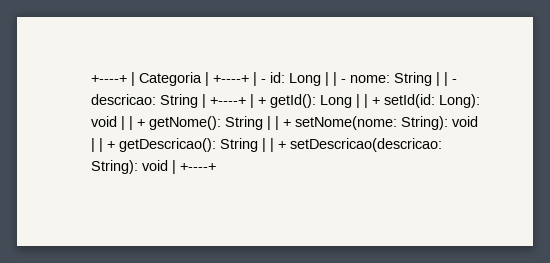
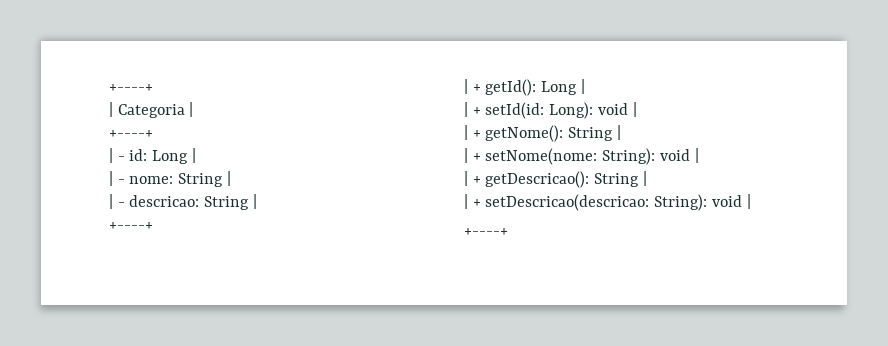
[91,75,127,83] +----+ -> [109,84,153,92] +----+ //
[213,75,249,83] +----+ -> [109,130,153,138] // +----+ //
(329, 79) none -> (196, 155) //
(440, 79) none -> (231, 178) //
[210,97,246,105] +----+ -> [109,222,153,230] // +----+ //
(360, 101) none -> (585, 86) //
(125, 123) none -> (637, 109) //
(271, 123) none -> (621, 132) //
(95, 145) none -> (699, 155) //
(266, 145) none -> (647, 178) //
(176, 167) none -> (751, 201) //

